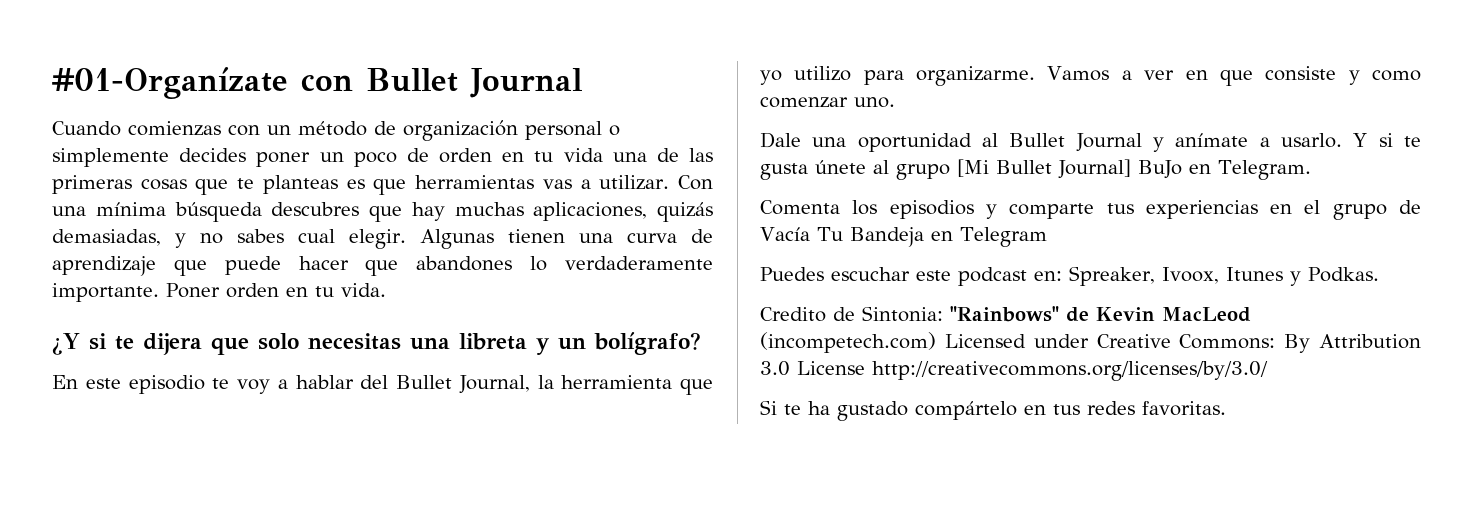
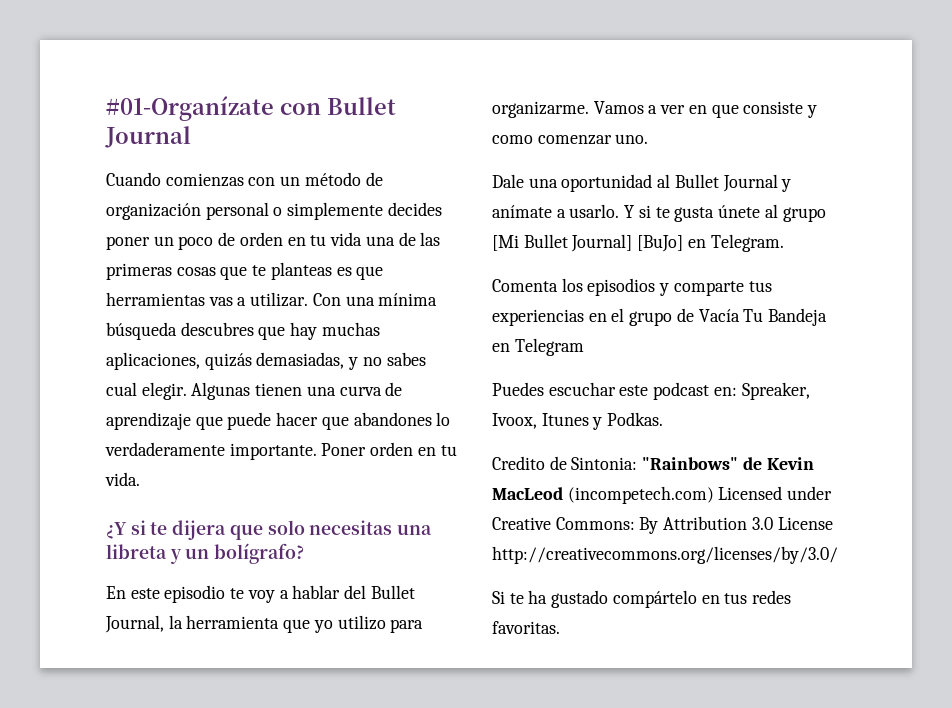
[1138,160,1182,179] BuJo -> [637,235,684,252] [BuJo]

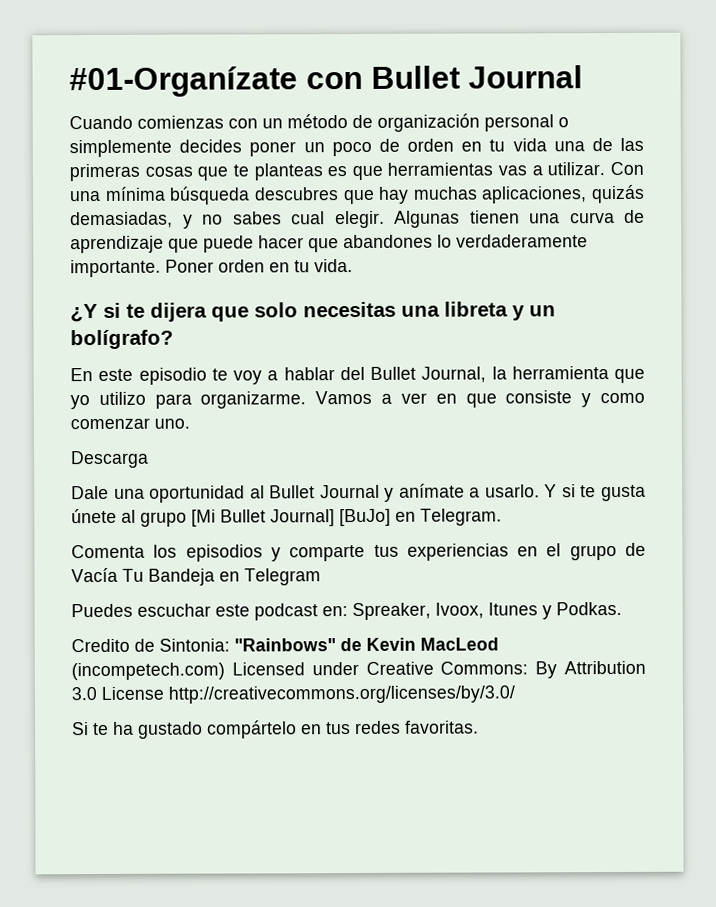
(649, 139) none -> [70,450,149,469] // Descarga

